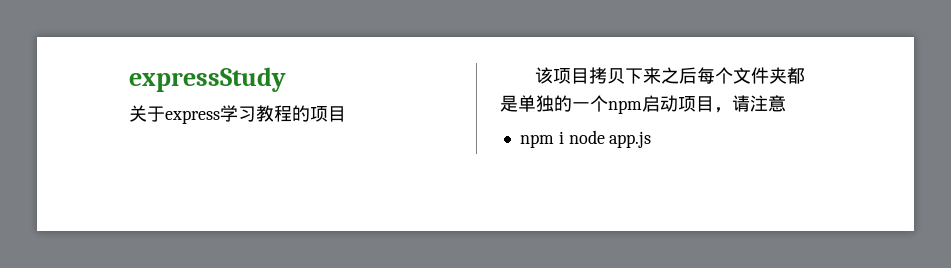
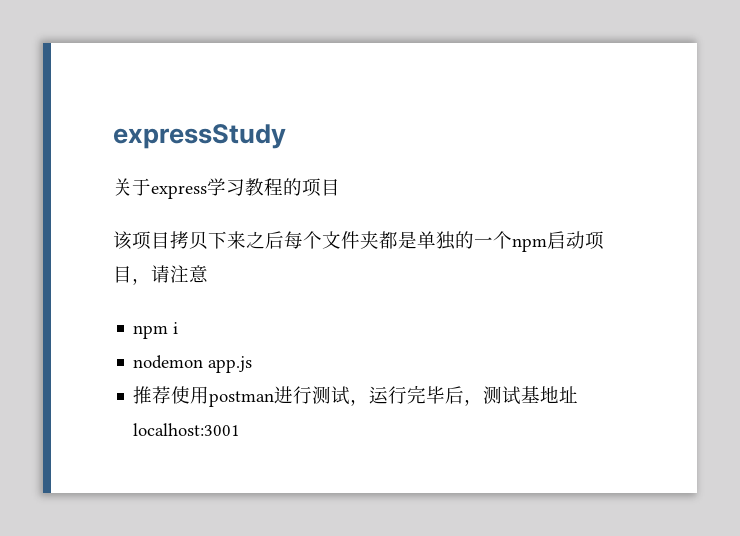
[568,130,605,144] node -> [133,355,204,369] // nodemon
(652, 139) none -> [133,385,579,407] [133,423,241,436] // 推荐使用postman进行测试，运行完毕后，测试基地址localhost:3001

